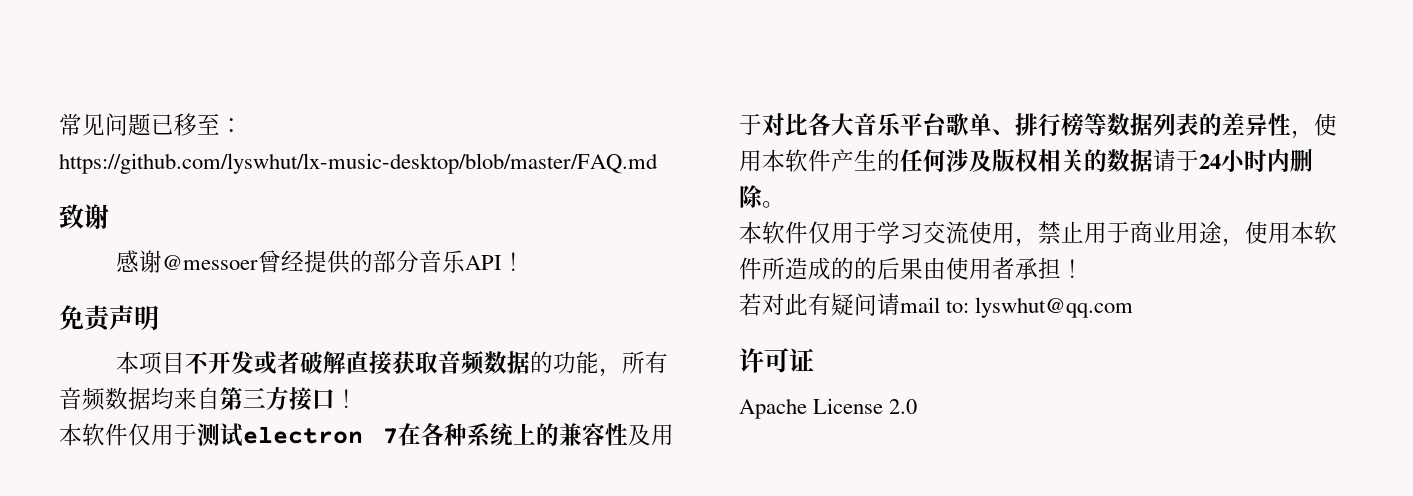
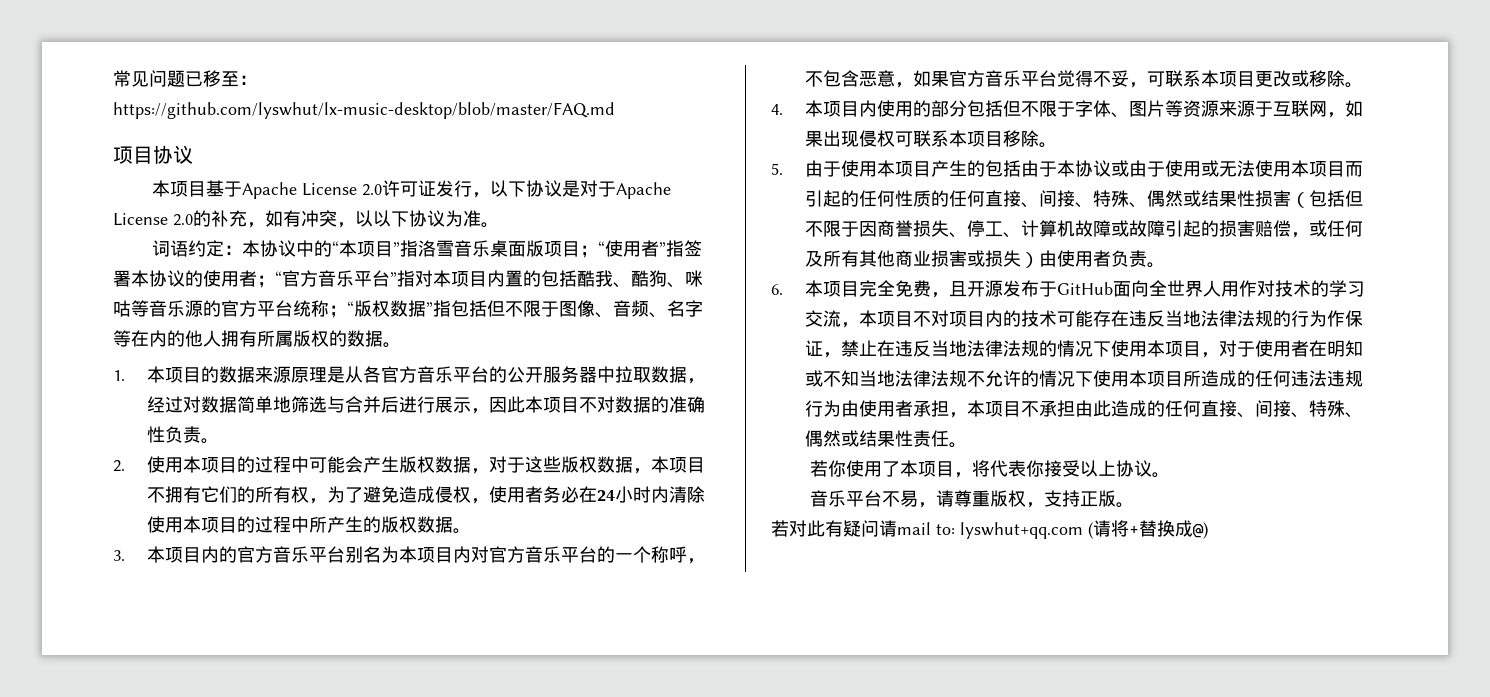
[59,204,109,229] [115,250,525,274] [59,305,159,332] [115,351,668,377] [59,387,358,411] [59,423,674,447] [739,113,1337,139] [739,149,1313,172] [739,185,785,208] [739,221,1337,247] [739,257,1084,280] 致谢 // 感谢@messoer曾经提供的部分音乐API！ // 免责声明 // 本项目不开发或者破解直接获取音频数据的功能，所有音频数据均来自第三方接口！ // 本软件仅用于测试electron 7在各种系统上的兼容性及用于对比各大音乐平台歌单、排行榜等数据列表的差异性，使用本软件产生的任何涉及版权相关的数据请于24小时内删除。 // 本软件仅用于学习交流使用，禁止用于商业用途，使用本软件所造成的的后果由使用者承担！ -> [113,145,193,164] [152,180,672,199] [113,210,499,228] [152,240,703,258] [113,270,703,288] [113,300,703,318] [113,330,401,348] [113,366,706,384] [147,396,706,414] [147,426,220,444] [113,456,706,474] [147,486,706,504] [147,516,472,534] [113,546,706,564] [805,70,1364,88] [771,100,1364,118] [805,130,1058,148] [771,160,1364,177] [805,190,1364,208] [805,220,1364,238] [805,250,1166,268] [771,280,1366,298] [805,310,1364,328] [805,340,1364,358] [805,370,1364,387] [805,400,1364,418] [805,430,968,448] [810,460,1171,478] [810,490,1135,508] 项目协议 // 本项目基于Apache License 2.0许可证发行，以下协议是对于Apache License 2.0的补充，如有冲突，以以下协议为准。 // 词语约定：本协议中的“本项目”指洛雪音乐桌面版项目；“使用者”指签署本协议的使用者；“官方音乐平台”指对本项目内置的包括酷我、酷狗、咪咕等音乐源的官方平台统称；“版权数据”指包括但不限于图像、音频、名字等在内的他人拥有所属版权的数据。 // 1.本项目的数据来源原理是从各官方音乐平台的公开服务器中拉取数据，经过对数据简单地筛选与合并后进行展示，因此本项目不对数据的准确性负责。 // 2.使用本项目的过程中可能会产生版权数据，对于这些版权数据，本项目不拥有它们的所有权，为了避免造成侵权，使用者务必在24小时内清除使用本项目的过程中所产生的版权数据。 // 3.本项目内的官方音乐平台别名为本项目内对官方音乐平台的一个称呼，不包含恶意，如果官方音乐平台觉得不妥，可联系本项目更改或移除。 // 4.本项目内使用的部分包括但不限于字体、图片等资源来源于互联网，如果出现侵权可联系本项目移除。 // 5.由于使用本项目产生的包括由于本协议或由于使用或无法使用本项目而引起的任何性质的任何直接、间接、特殊、偶然或结果性损害（包括但不限于因商誉损失、停工、计算机故障或故障引起的损害赔偿，或任何及所有其他商业损害或损失）由使用者负责。 // 6.本项目完全免费，且开源发布于GitHub面向全世界人用作对技术的学习交流，本项目不对项目内的技术可能存在违反当地法律法规的行为作保证，禁止在违反当地法律法规的情况下使用本项目，对于使用者在明知或不知当地法律法规不允许的情况下使用本项目所造成的任何违法违规行为由使用者承担，本项目不承担由此造成的任何直接、间接、特殊、偶然或结果性责任。 // 若你使用了本项目，将代表你接受以上协议。 // 音乐平台不易，请尊重版权，支持正版。
[975,297,1134,318] [739,348,814,373] [739,398,918,419] lyswhut@qq.com // 许可证 // Apache License 2.0 -> [960,520,1208,539] lyswhut+qq.com (请将+替换成@)

